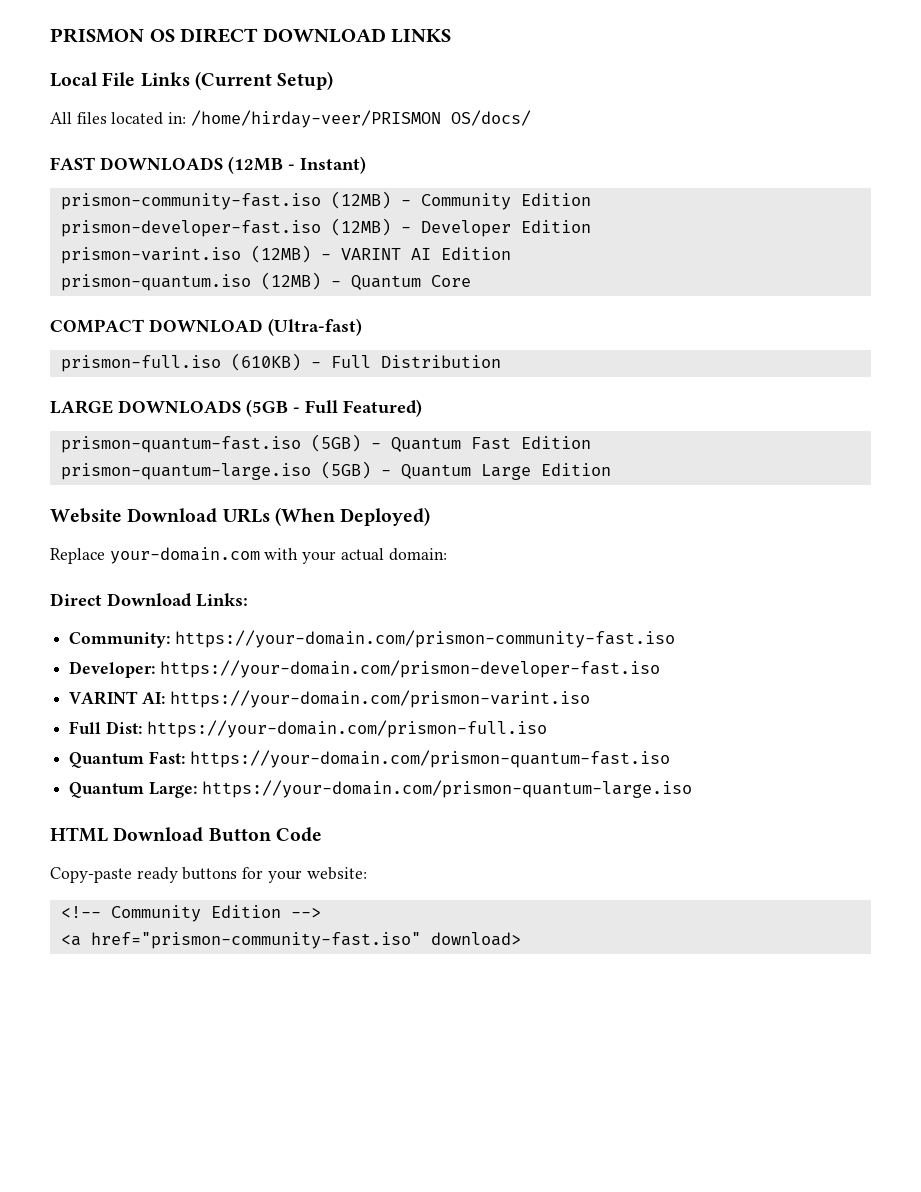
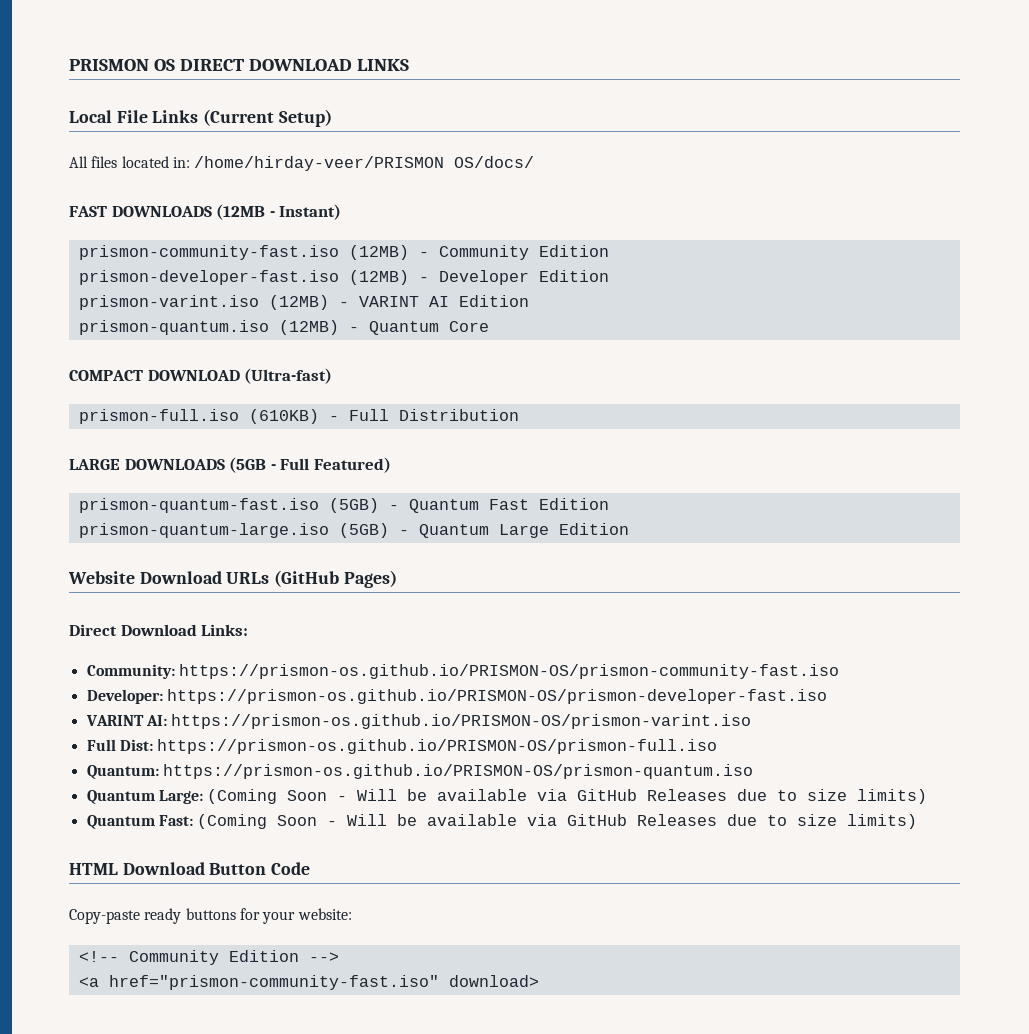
[274,507,431,526] [50,547,447,564] (When Deployed) // Replace your-domain.com with your actual domain: -> [274,570,397,588] (GitHub Pages)
[174,630,675,648] https://your-domain.com/prismon-community-fast.iso -> [178,664,839,679] https://prismon-os.github.io/PRISMON-OS/prismon-community-fast.iso
[159,660,660,678] https://your-domain.com/prismon-developer-fast.iso -> [166,689,827,704] https://prismon-os.github.io/PRISMON-OS/prismon-developer-fast.iso
[169,690,590,708] https://your-domain.com/prismon-varint.iso -> [171,714,752,729] https://prismon-os.github.io/PRISMON-OS/prismon-varint.iso
[146,720,547,738] [69,750,670,768] [69,780,692,798] https://your-domain.com/prismon-full.iso // Quantum Fast: https://your-domain.com/prismon-quantum-fast.iso // Quantum Large: https://your-domain.com/prismon-quantum-large.iso -> [157,739,718,754] [86,764,753,779] [86,789,928,804] [86,814,918,829] https://prismon-os.github.io/PRISMON-OS/prismon-full.iso // Quantum: https://prismon-os.github.io/PRISMON-OS/prismon-quantum.iso // Quantum Large: (Coming Soon - Will be available via GitHub Releases due to size limits) // Quantum Fast: (Coming Soon - Will be available via GitHub Releases due to size limits)

